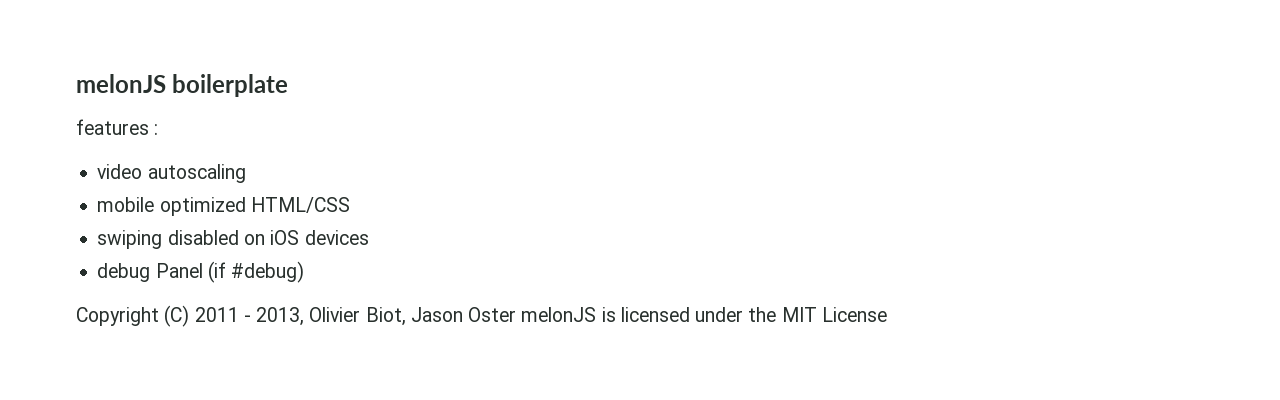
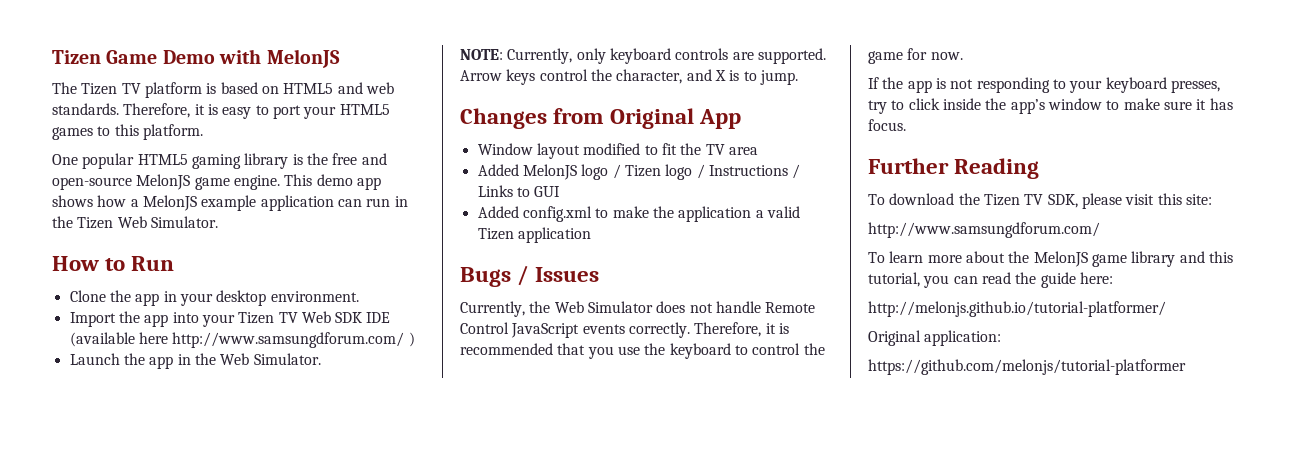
[76,74,289,97] [76,119,159,135] [97,164,246,183] [97,197,350,216] [97,230,369,249] [97,261,305,283] [76,305,887,327] melonJS boilerplate // features : // video autoscaling // mobile optimized HTML/CSS // swiping disabled on iOS devices // debug Panel (if #debug) // Copyright (C) 2011 - 2013, Olivier Biot, Jason Oster melonJS is licensed under the MIT License -> [52,49,340,68] [52,82,394,98] [52,103,390,119] [52,124,203,140] [52,153,387,169] [52,174,381,190] [52,195,408,211] [52,216,218,229] [52,256,175,271] [69,290,359,306] [69,311,391,327] [69,332,415,348] [69,353,321,369] [460,48,826,64] [460,69,798,85] [460,108,742,129] [477,143,758,159] [477,164,801,180] [477,185,561,197] [477,206,800,222] [477,227,591,243] [460,265,600,287] [460,301,816,317] [460,322,789,338] [460,343,825,359] [868,48,963,64] [868,77,1220,93] [868,98,1233,114] [868,119,906,131] [868,158,1040,179] [868,193,1212,209] [868,222,1100,238] [868,251,1233,267] [868,272,1113,288] [868,301,1166,317] [868,330,1002,346] [868,359,1186,375] Tizen Game Demo with MelonJS // The Tizen TV platform is based on HTML5 and web standards. Therefore, it is easy to port your HTML5 games to this platform. // One popular HTML5 gaming library is the free and open-source MelonJS game engine. This demo app shows how a MelonJS example application can run in the Tizen Web Simulator. // How to Run // Clone the app in your desktop environment. // Import the app into your Tizen TV Web SDK IDE (available here http://www.samsungdforum.com/ ) // Launch the app in the Web Simulator. // NOTE: Currently, only keyboard controls are supported. Arrow keys control the character, and X is to jump. // Changes from Original App // Window layout modified to fit the TV area // Added MelonJS logo / Tizen logo / Instructions / Links to GUI // Added config.xml to make the application a valid Tizen application // Bugs / Issues // Currently, the Web Simulator does not handle Remote Control JavaScript events correctly. Therefore, it is recommended that you use the keyboard to control the game for now. // If the app is not responding to your keyboard presses, try to click inside the app’s window to make sure it has focus. // Further Reading // To download the Tizen TV SDK, please visit this site: // http://www.samsungdforum.com/ // To learn more about the MelonJS game library and this tutorial, you can read the guide here: // http://melonjs.github.io/tutorial-platformer/ // Original application: // https://github.com/melonjs/tutorial-platformer

